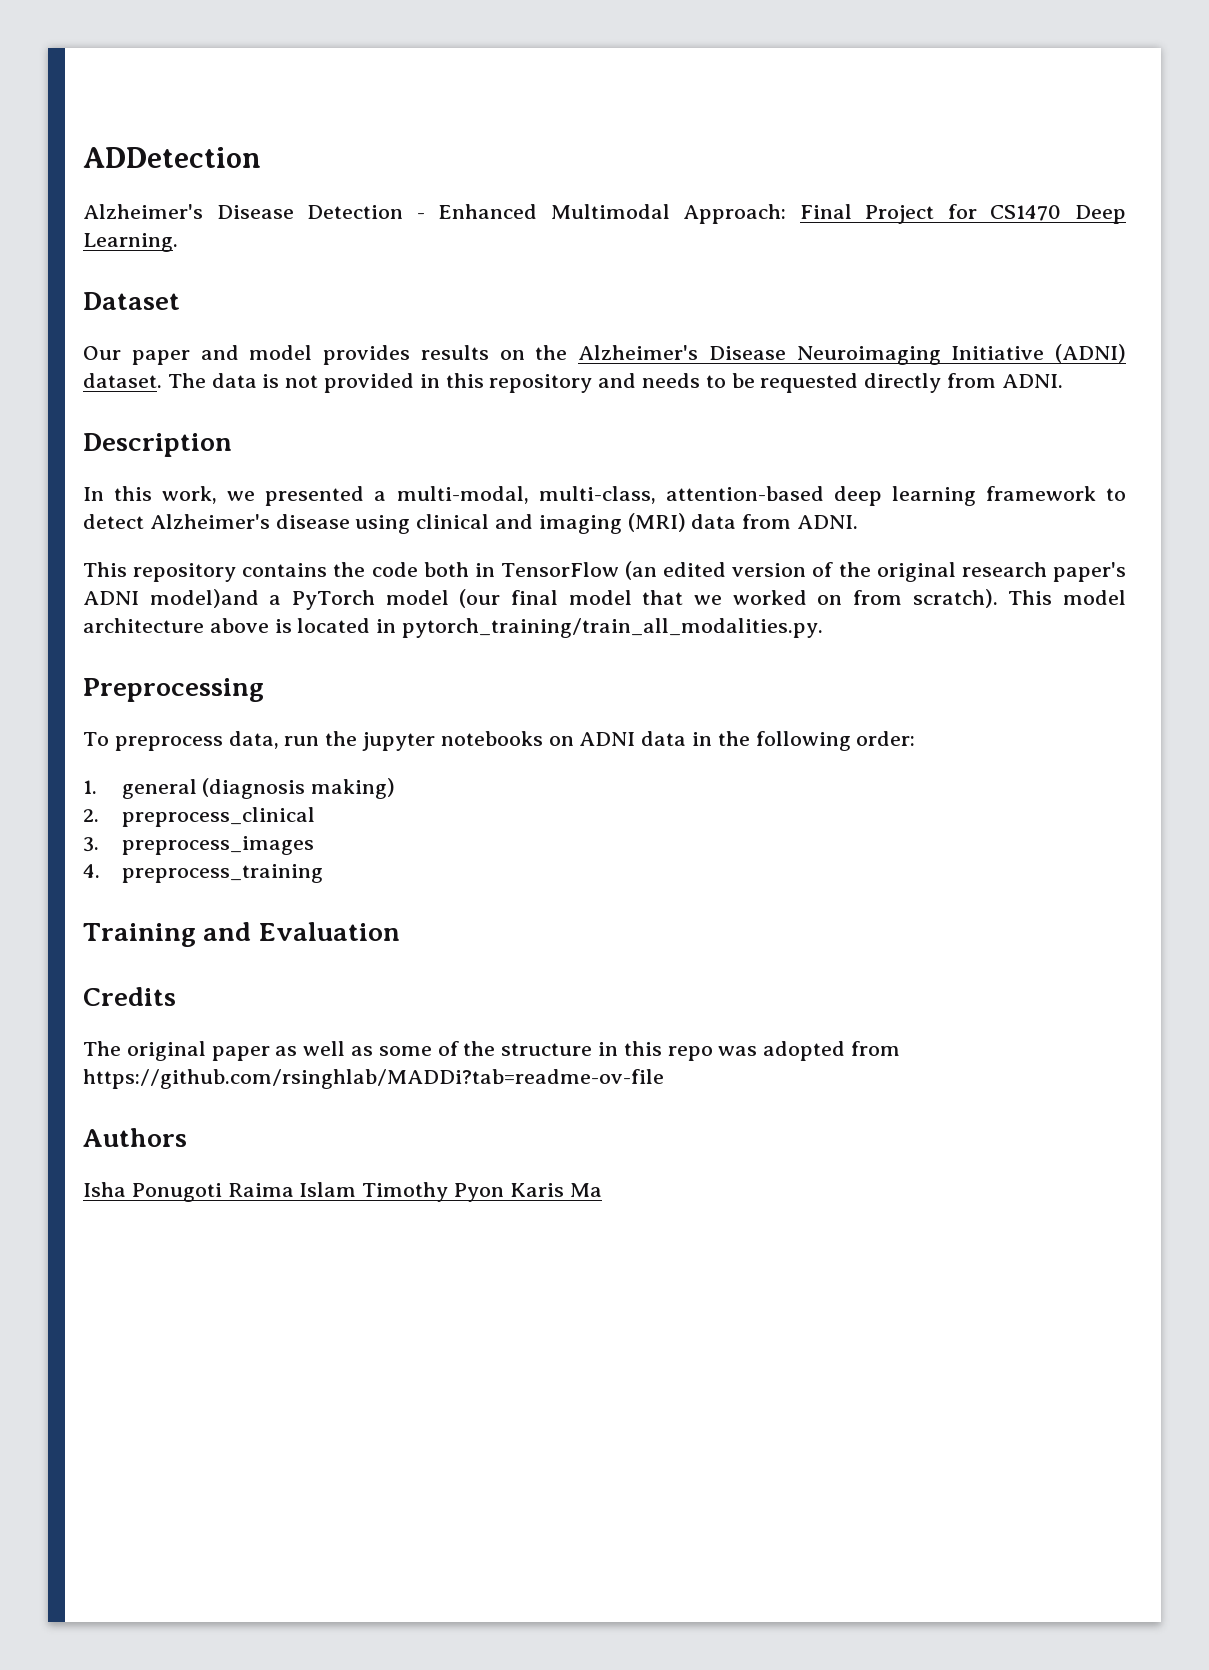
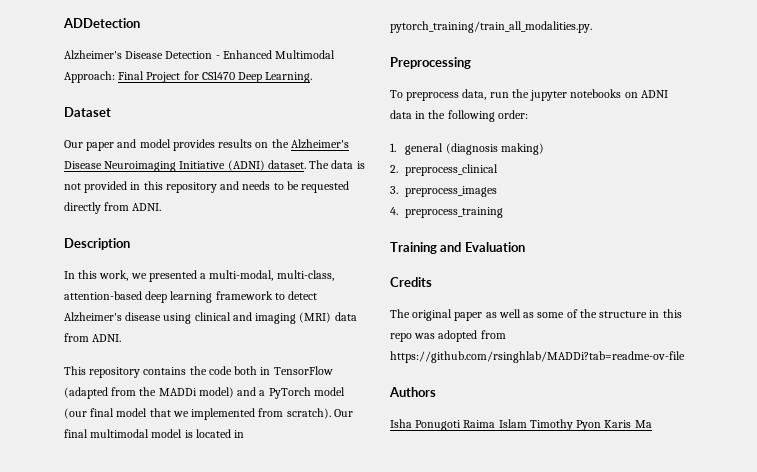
[625,561,1126,582] [83,589,259,608] (an edited version of the original research paper's ADNI model)and -> [64,387,257,399] (adapted from the MADDi model) and
[732,589,1127,608] [83,618,269,633] worked on from scratch). This model architecture above -> [191,408,353,420] [64,429,183,438] implemented from scratch). Our final multimodal model

